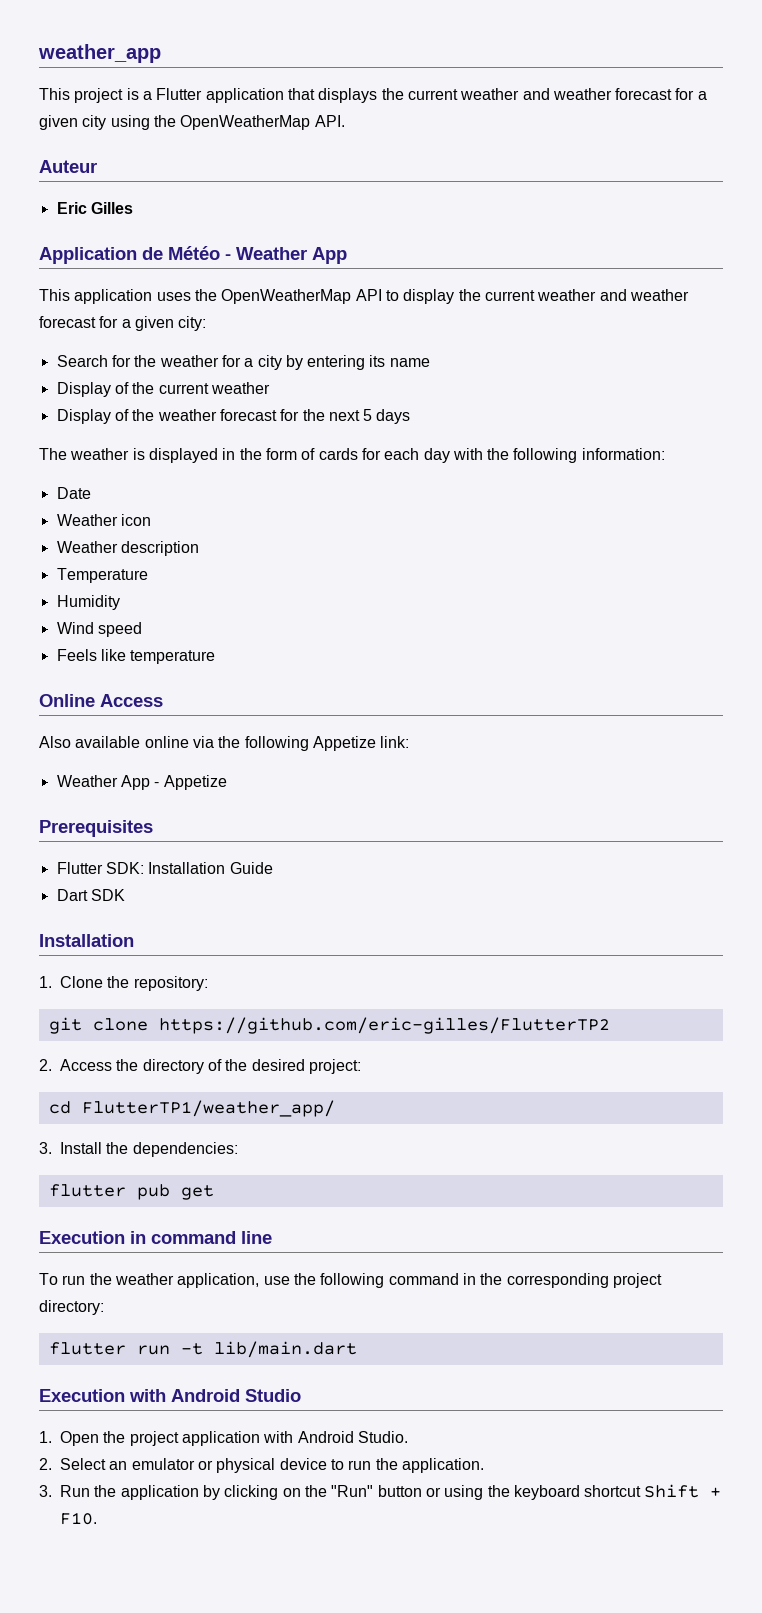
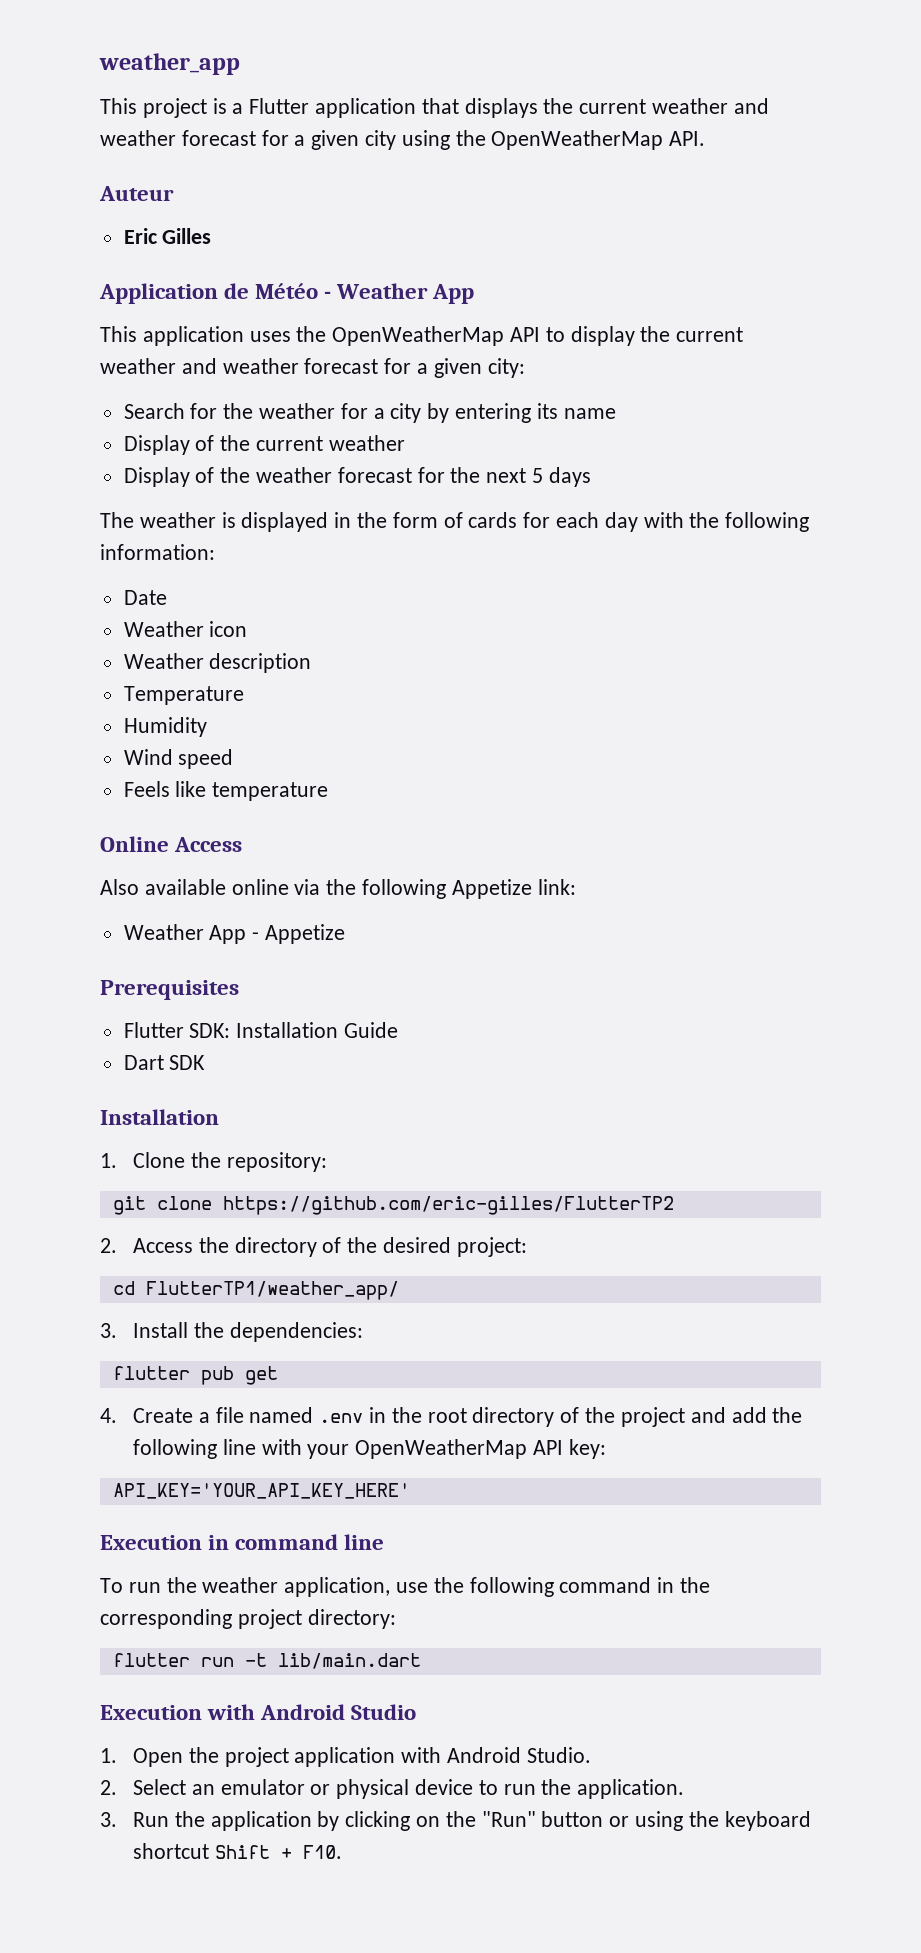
(214, 1192) none -> [100,1407,803,1427] [133,1439,606,1459] [112,1483,410,1499] // 4. Create a file named .env in the root directory of the project and add the following line with your OpenWeatherMap API key: // API_KEY='YOUR_API_KEY_HERE'

